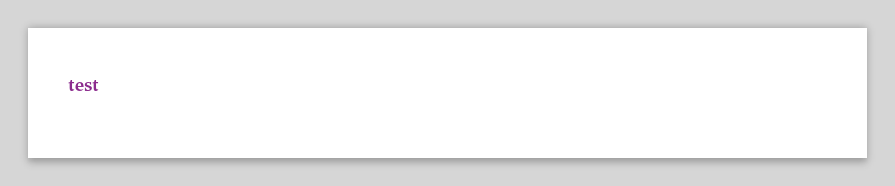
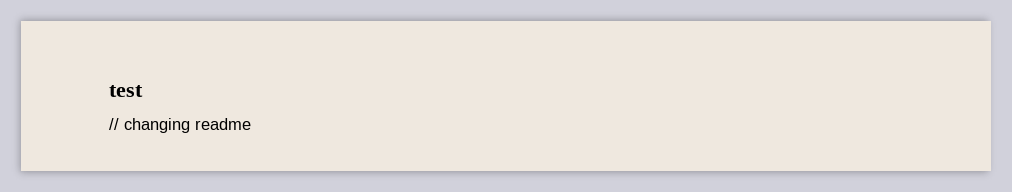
(99, 86) none -> [109,118,251,133] // // changing readme

